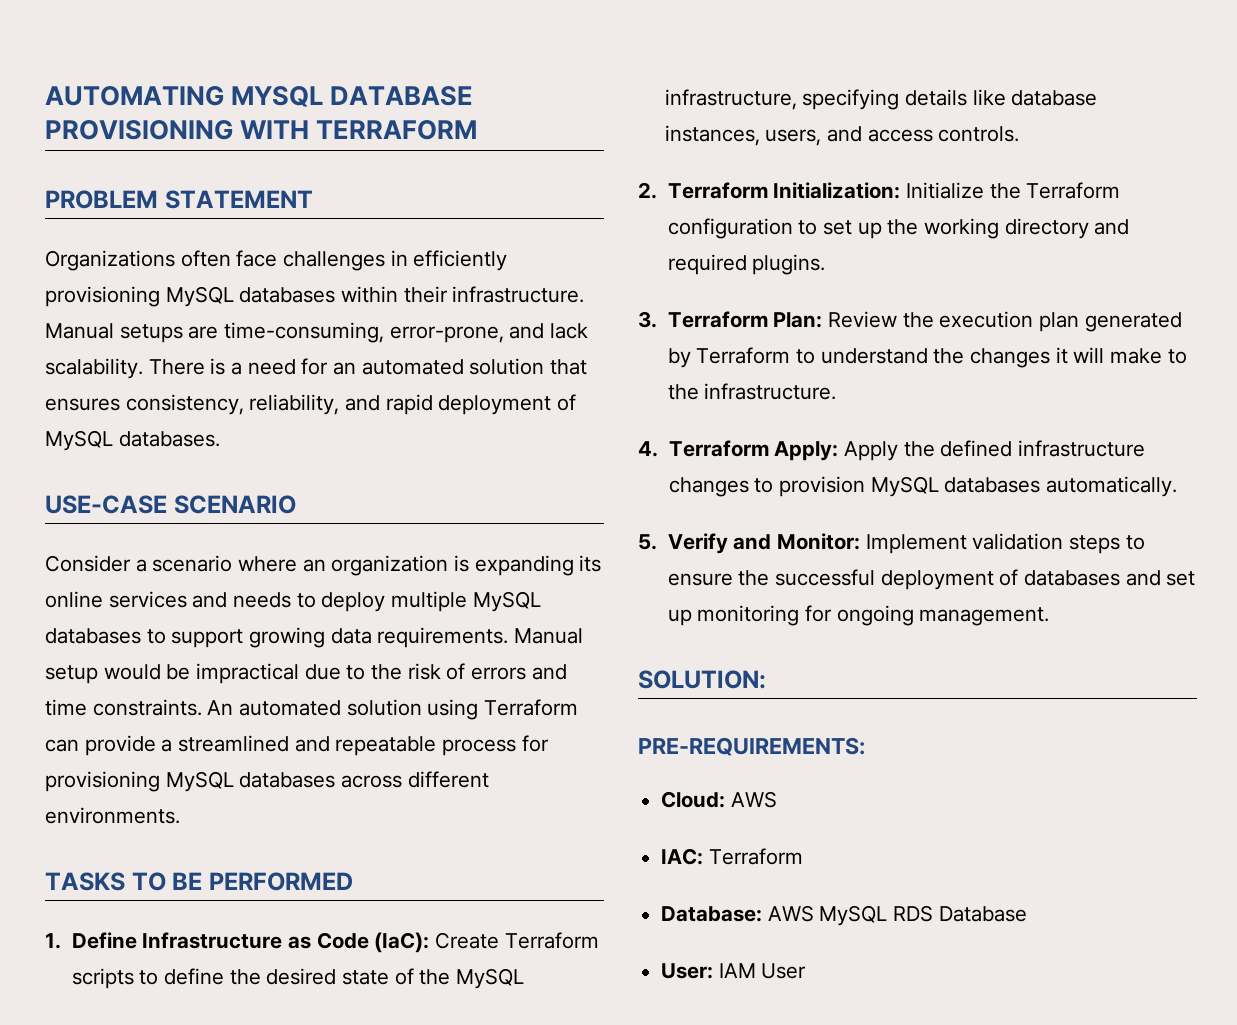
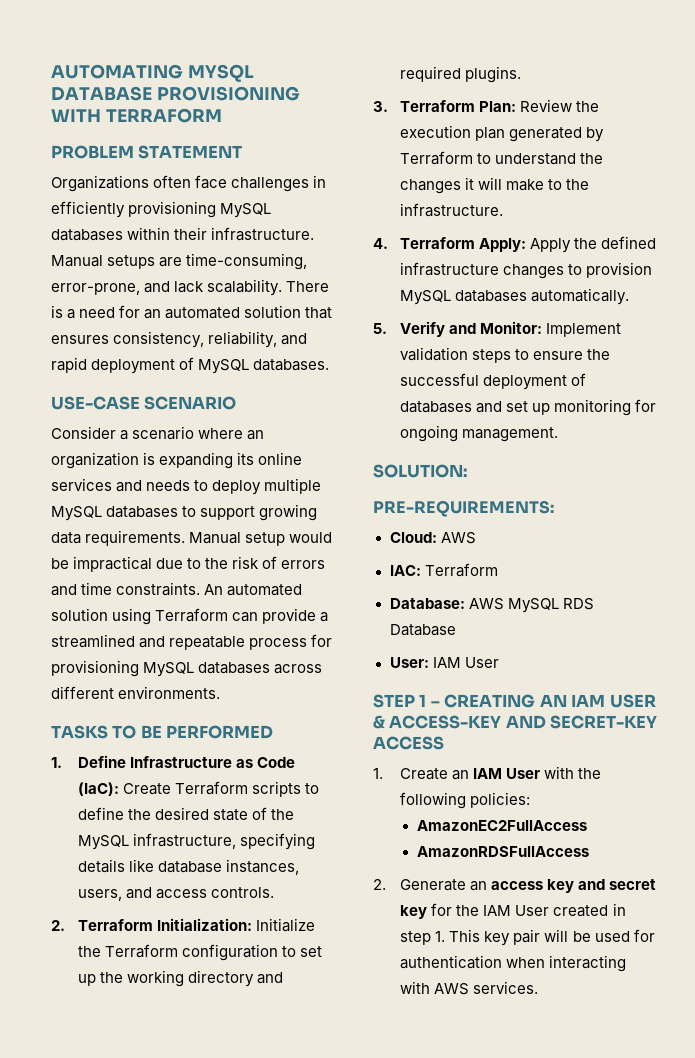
(807, 971) none -> [373,694,656,708] [373,715,658,729] [373,736,444,750] [373,766,602,780] [400,792,531,809] [416,820,587,831] [416,846,589,857] [373,879,657,893] [400,903,626,919] [400,929,655,946] [400,955,627,972] [400,981,539,995] // STEP 1 – CREATING AN IAM USER & ACCESS-KEY AND SECRET-KEY ACCESS // 1. Create an IAM User with the following policies: // AmazonEC2FullAccess // AmazonRDSFullAccess // 2. Generate an access key and secret key for the IAM User created in step 1. This key pair will be used for authentication when interacting with AWS services.

